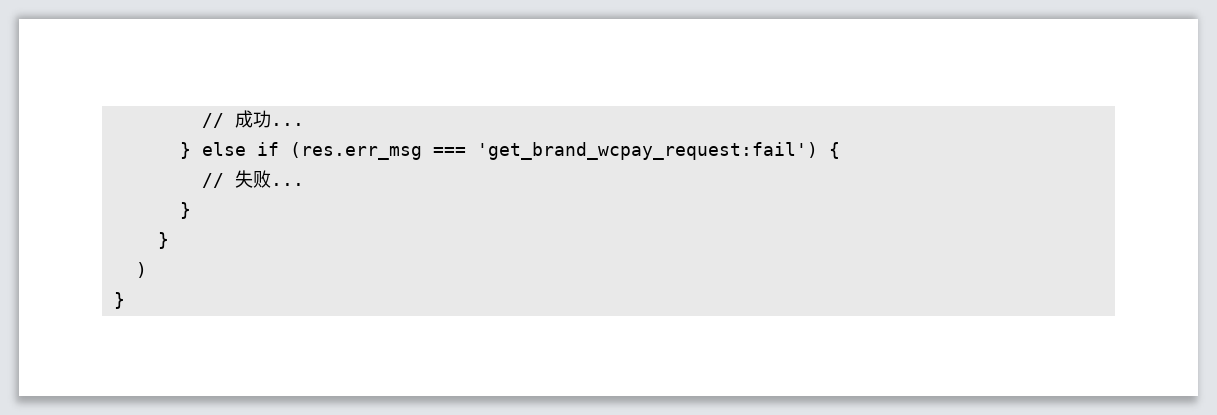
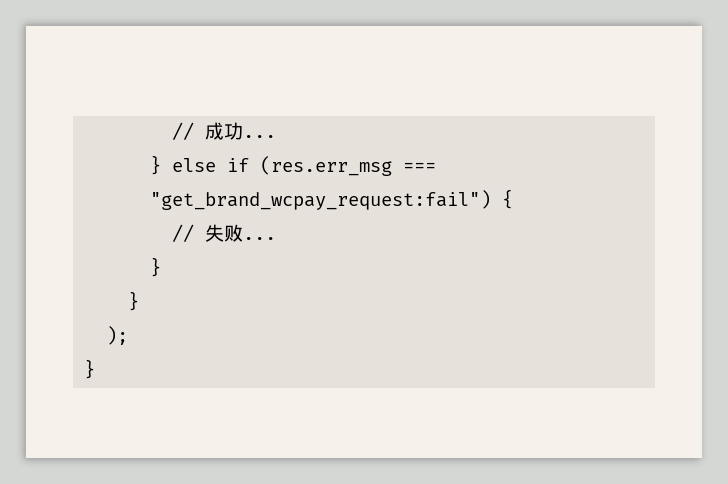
[477,142,818,160] 'get_brand_wcpay_request:fail') -> [150,190,492,210] "get_brand_wcpay_request:fail")
[136,262,147,278] ) -> [106,326,129,345] );

